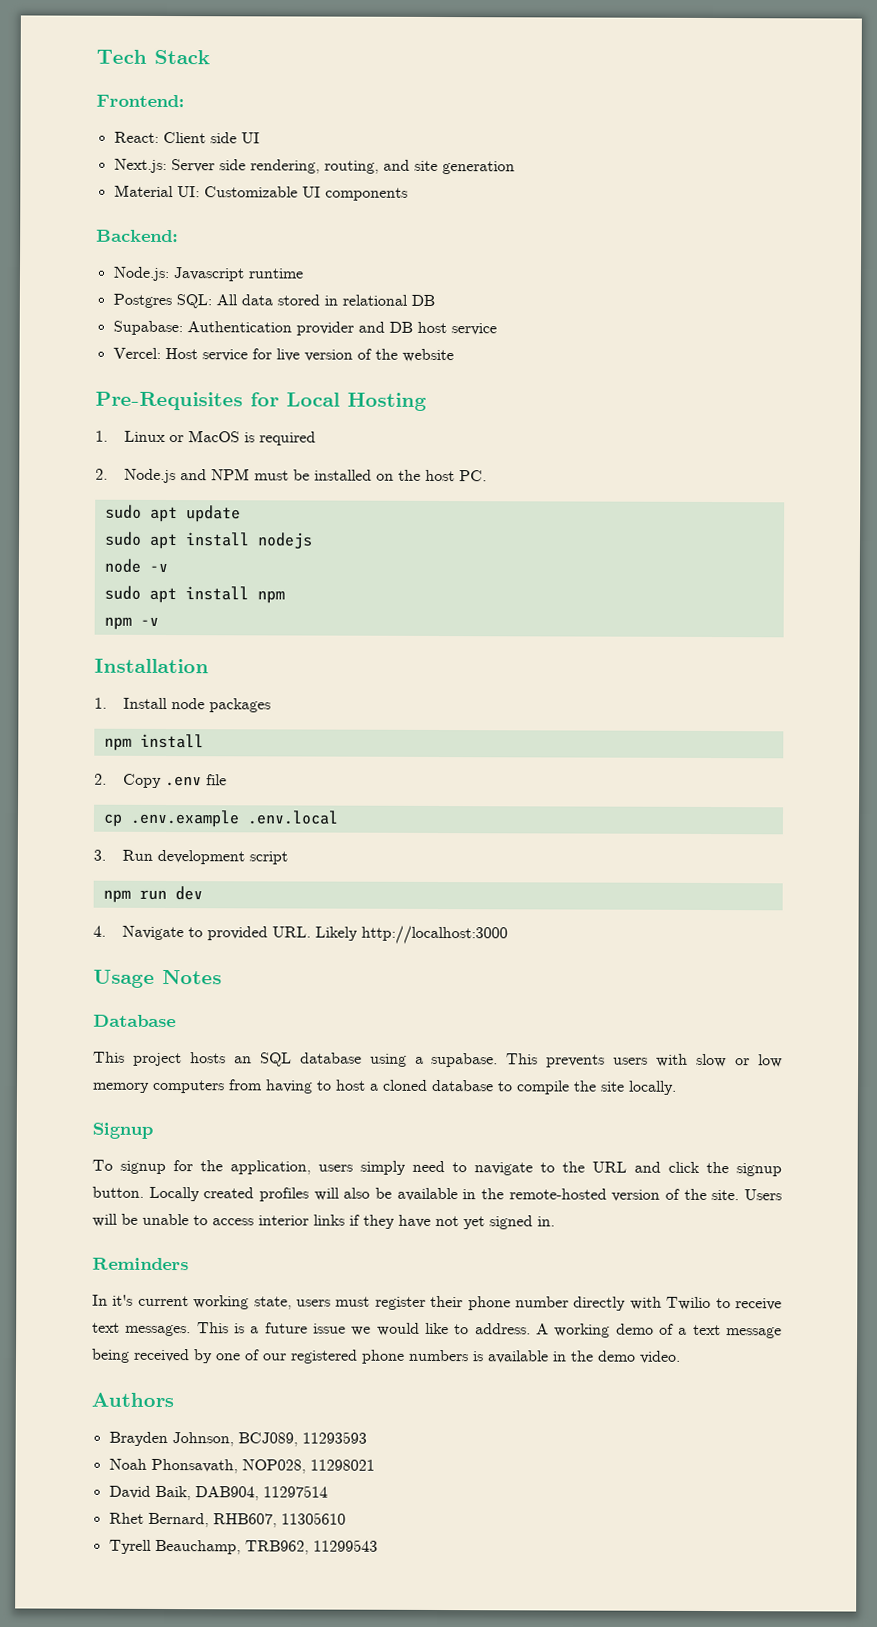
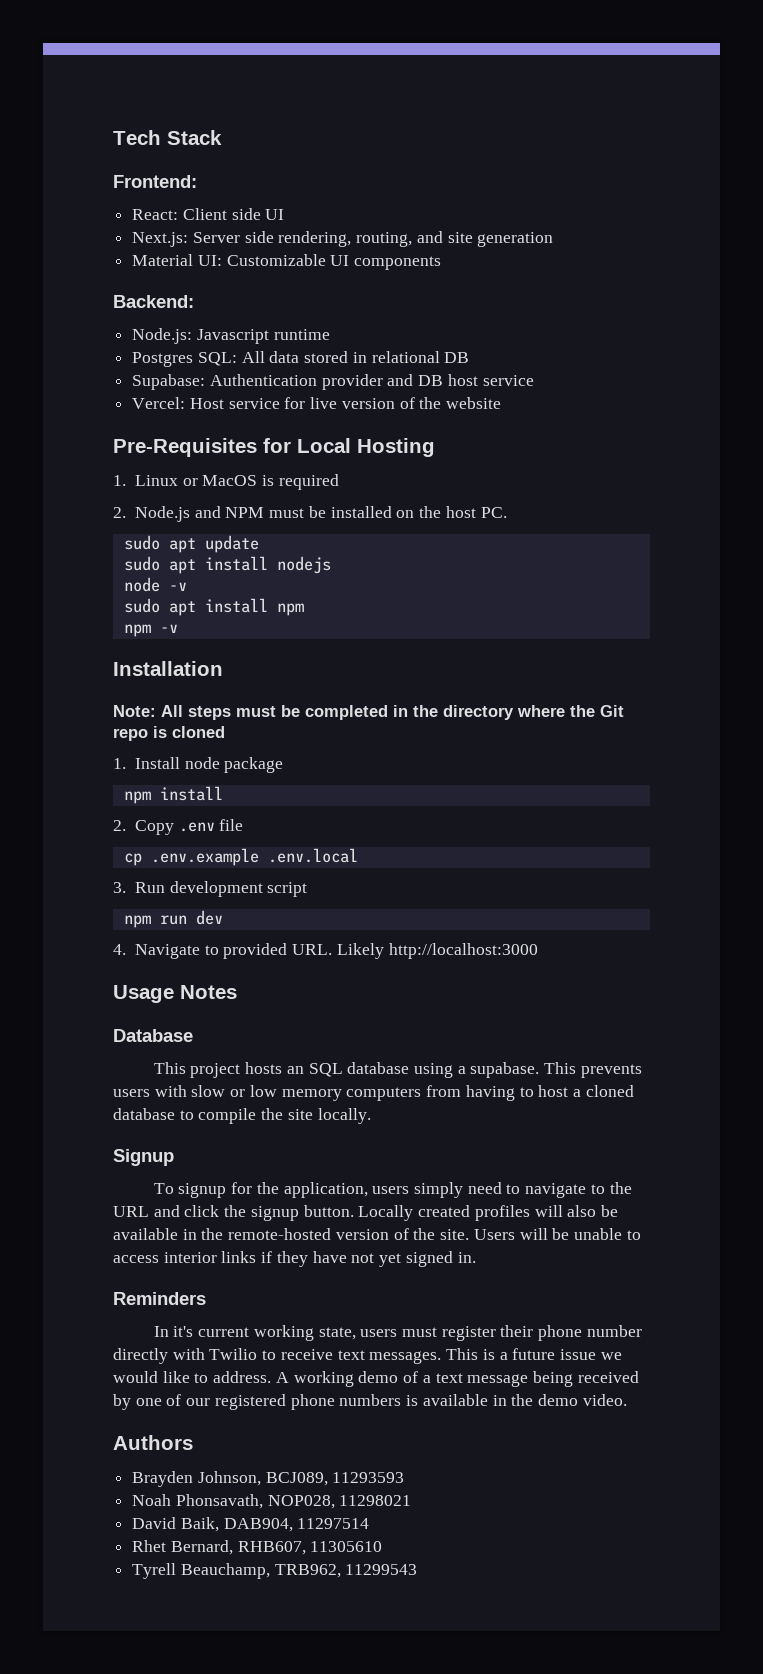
(209, 666) none -> [113,705,624,720] [113,726,225,741] // Note: All steps must be completed in the directory where the Git repo is cloned
[208,698,271,713] packages -> [224,757,284,773] package

